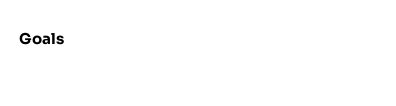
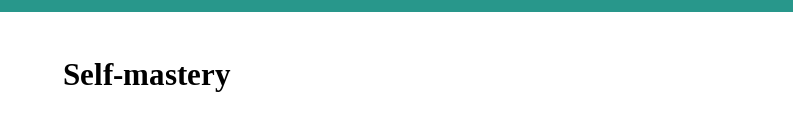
[19,32,64,45] Goals -> [63,63,231,92] Self-mastery

